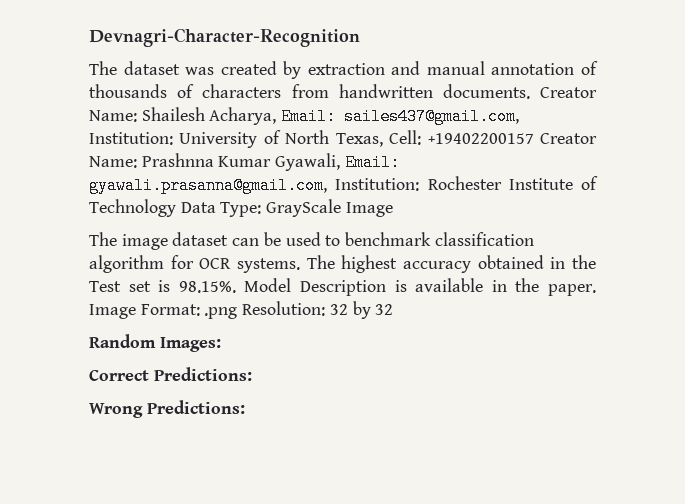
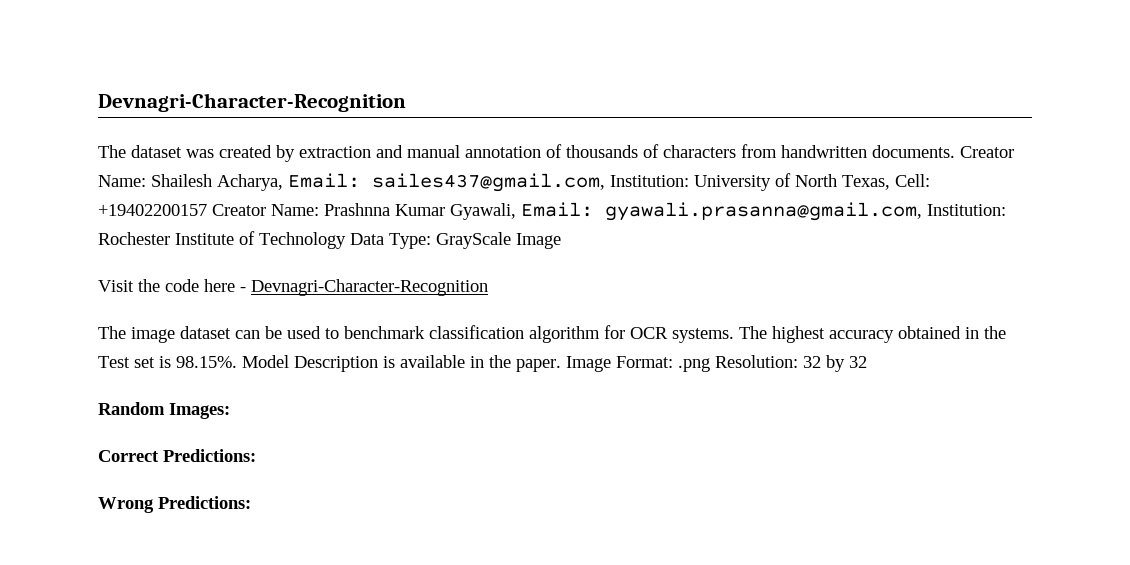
(393, 209) none -> [98,279,488,296] // Visit the code here - Devnagri-Character-Recognition

